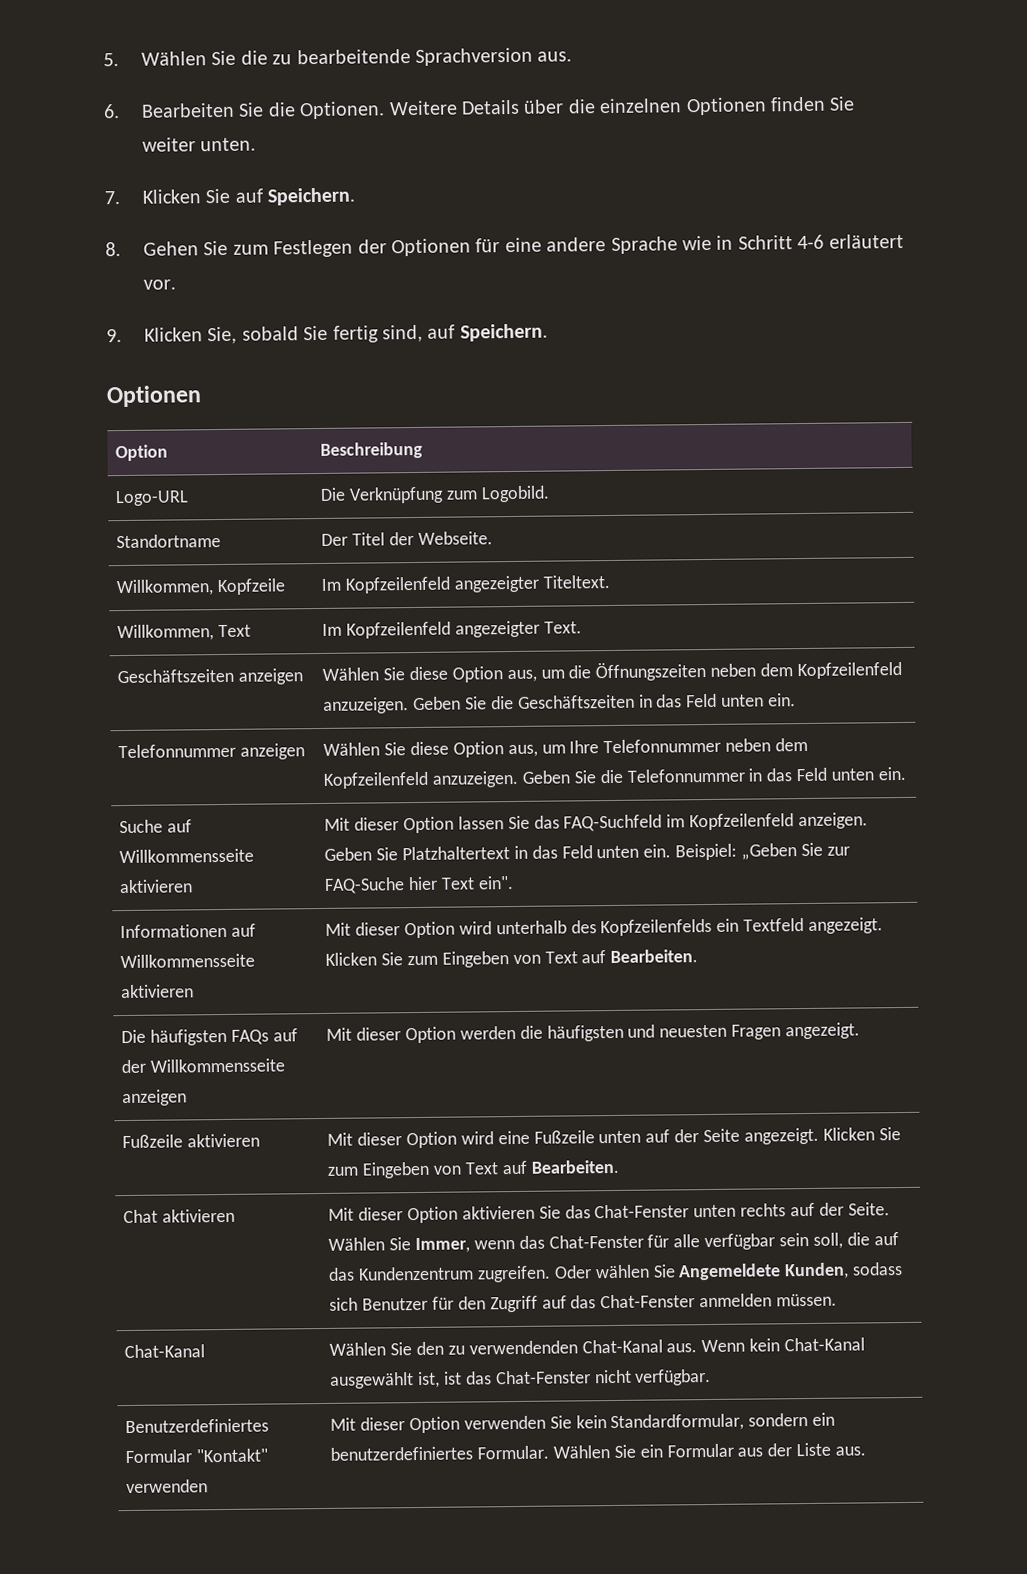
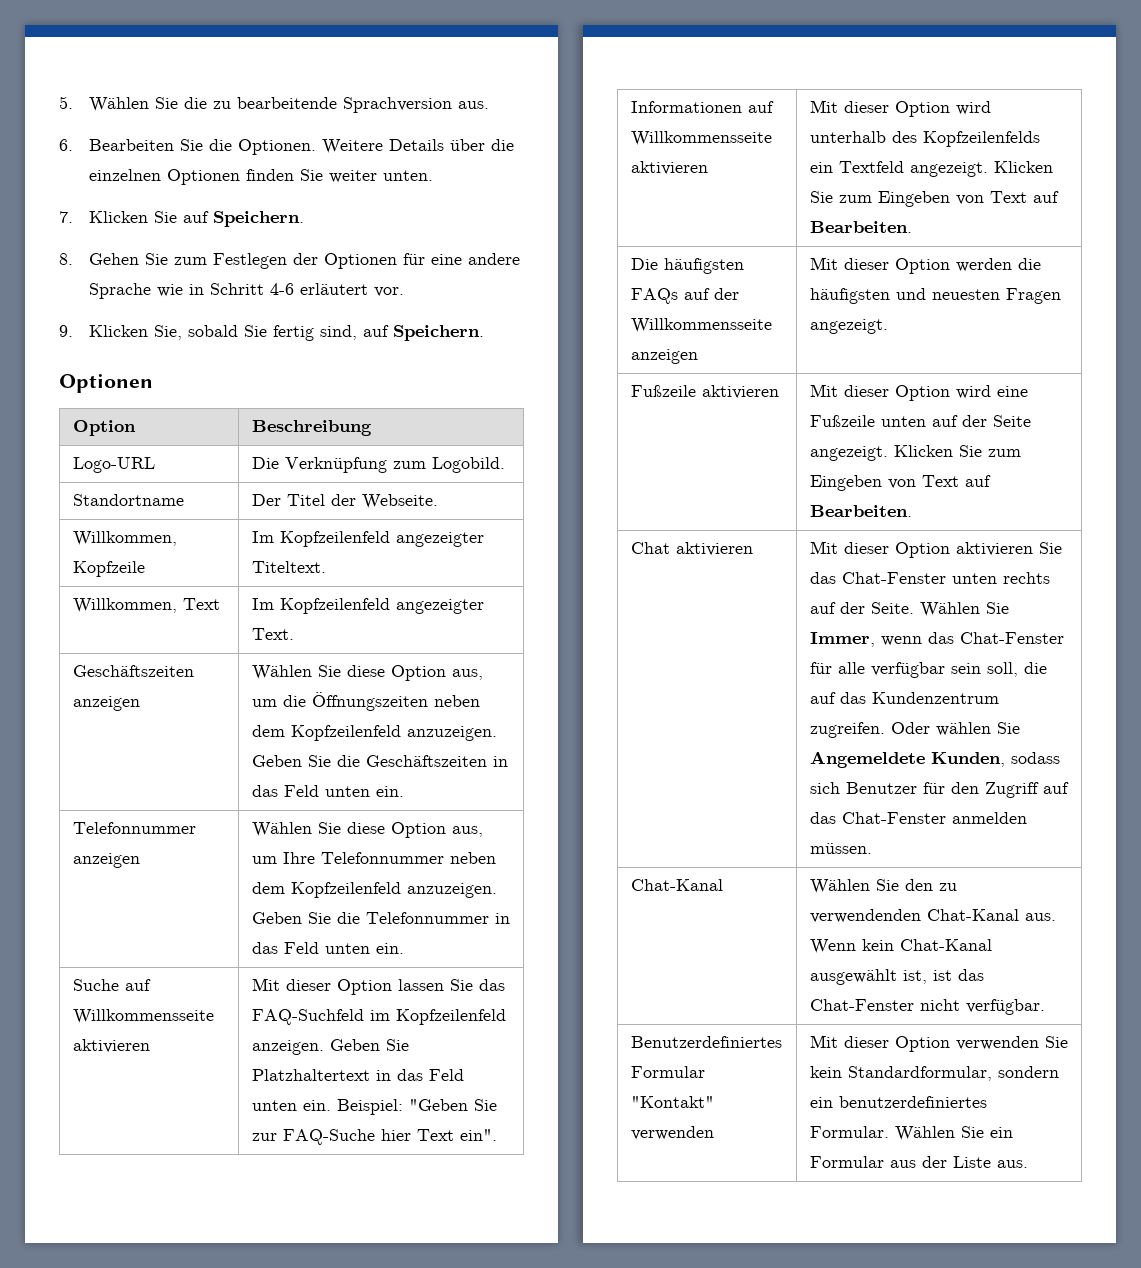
[740,843,797,860] „Geben -> [408,1099,468,1111] "Geben

